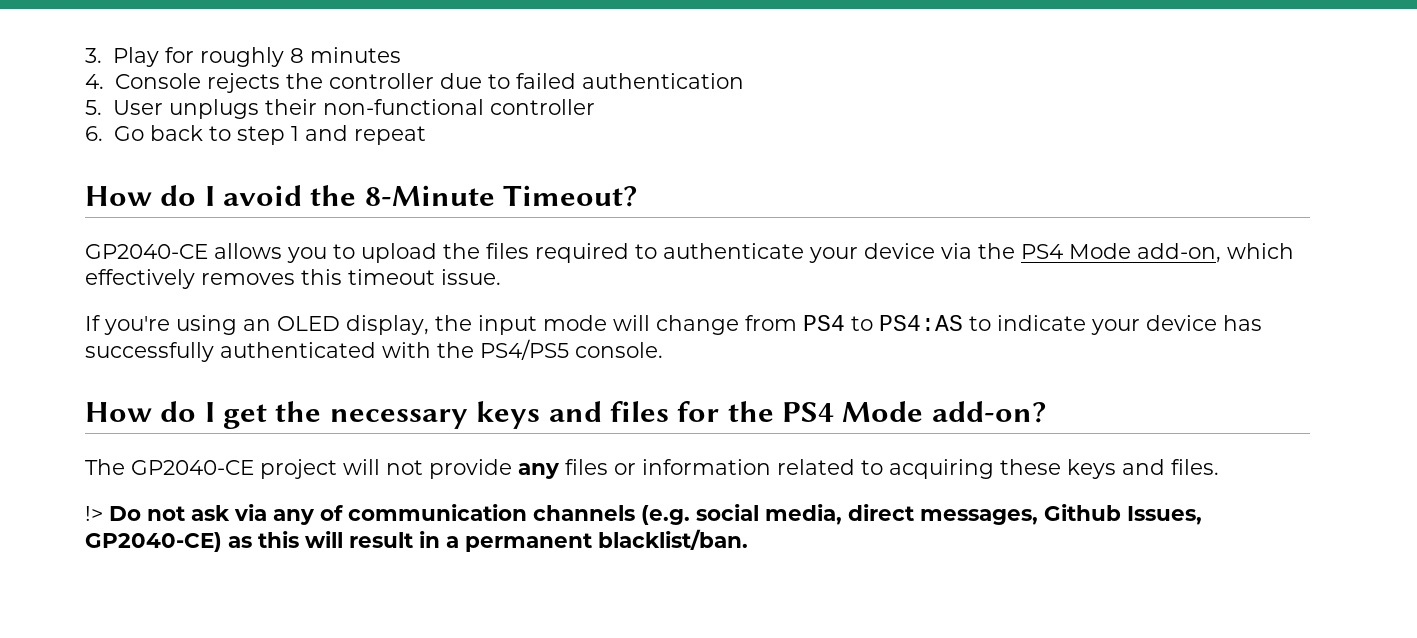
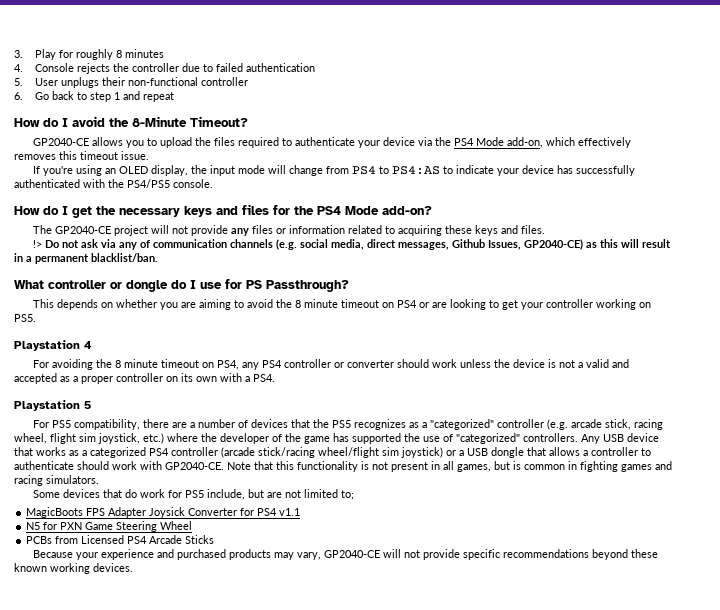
(748, 539) none -> [14,279,349,292] [33,299,652,310] [14,314,36,322] [14,340,92,351] [33,359,630,370] [14,373,275,384] [14,400,91,411] [33,419,664,430] [14,433,659,444] [14,447,651,458] [14,461,672,472] [14,475,99,486] [33,489,355,500] [26,507,301,518] [26,521,193,532] [26,535,215,544] [33,549,659,560] [14,563,133,574] // What controller or dongle do I use for PS Passthrough? // This depends on whether you are aiming to avoid the 8 minute timeout on PS4 or are looking to get your controller working on PS5. // Playstation 4 // For avoiding the 8 minute timeout on PS4, any PS4 controller or converter should work unless the device is not a valid and accepted as a proper controller on its own with a PS4. // Playstation 5 // For PS5 compatibility, there are a number of devices that the PS5 recognizes as a "categorized" controller (e.g. arcade stick, racing wheel, flight sim joystick, etc.) where the developer of the game has supported the use of "categorized" controllers. Any USB device that works as a categorized PS4 controller (arcade stick/racing wheel/flight sim joystick) or a USB dongle that allows a controller to authenticate should work with GP2040-CE. Note that this functionality is not present in all games, but is common in fighting games and racing simulators. // Some devices that do work for PS5 include, but are not limited to; // MagicBoots FPS Adapter Joysick Converter for PS4 v1.1 // N5 for PXN Game Steering Wheel // PCBs from Licensed PS4 Arcade Sticks // Because your experience and purchased products may vary, GP2040-CE will not provide specific recommendations beyond these known working devices.

